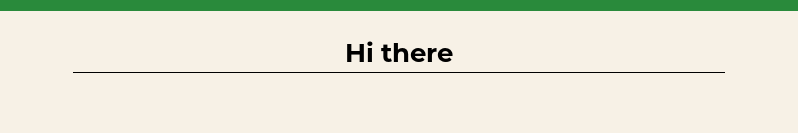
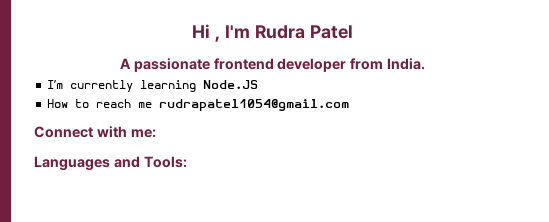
[381,43,454,62] there -> [215,25,353,42] [119,58,426,72] [47,80,259,92] [47,99,350,111] [34,126,156,138] [34,156,187,171] , I'm Rudra Patel // A passionate frontend developer from India. // I’m currently learning Node.JS // How to reach me rudrapatel1054@gmail.com // Connect with me: // Languages and Tools:

